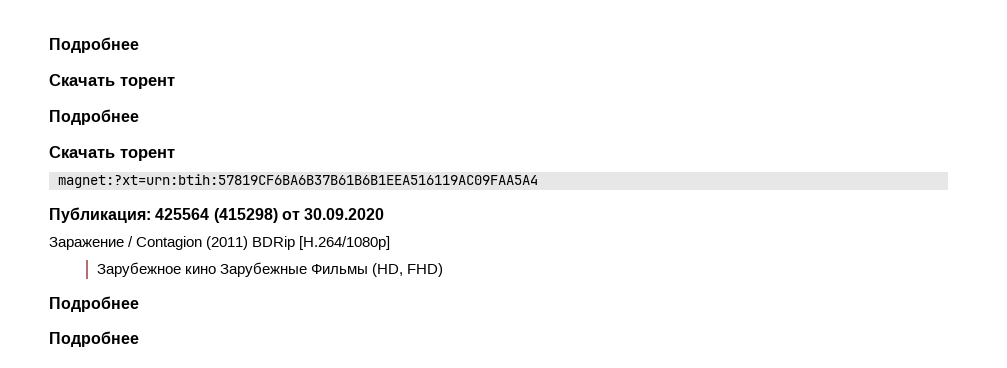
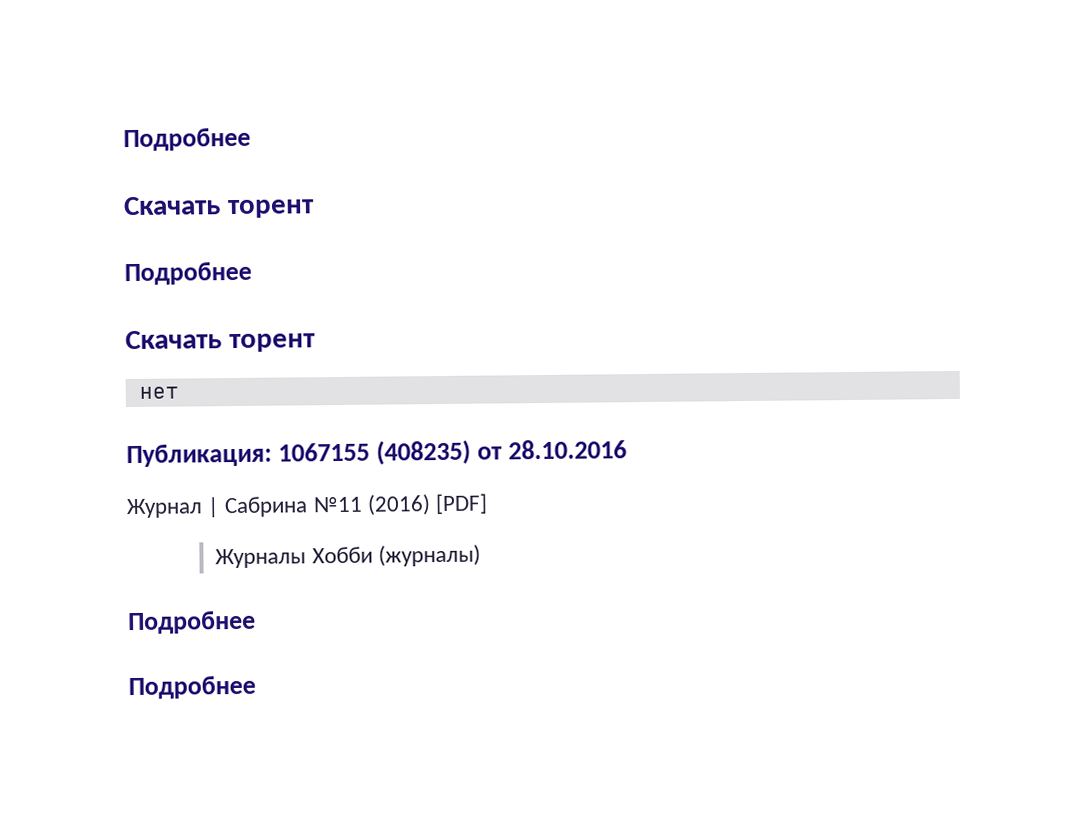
[58,174,538,188] magnet:?xt=urn:btih:57819CF6BA6B37B61B6B1EEA516119AC09FAA5A4 -> [138,386,179,399] нет
[155,208,385,223] [49,236,391,250] [96,262,443,277] 425564 (415298) от 30.09.2020 // Заражение / Contagion (2011) BDRip [H.264/1080p] // Зарубежное кино Зарубежные Фильмы (HD, FHD) -> [278,439,628,465] [126,493,489,519] [215,544,481,569] 1067155 (408235) от 28.10.2016 // Журнал | Сабрина №11 (2016) [PDF] // Журналы Хобби (журналы)

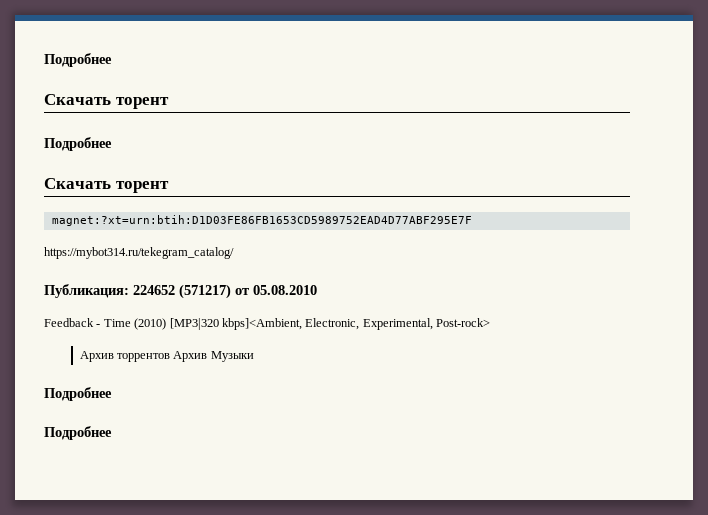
[138,386,179,399] нет -> [51,215,472,226] [44,247,234,259] magnet:?xt=urn:btih:D1D03FE86FB1653CD5989752EAD4D77ABF295E7F // https://mybot314.ru/tekegram_catalog/
[278,439,628,465] [126,493,489,519] [215,544,481,569] 1067155 (408235) от 28.10.2016 // Журнал | Сабрина №11 (2016) [PDF] // Журналы Хобби (журналы) -> [133,284,317,299] [44,318,490,330] [79,351,254,362] 224652 (571217) от 05.08.2010 // Feedback - Time (2010) [MP3|320 kbps]<Ambient, Electronic, Experimental, Post-rock> // Архив торрентов Архив Музыки

